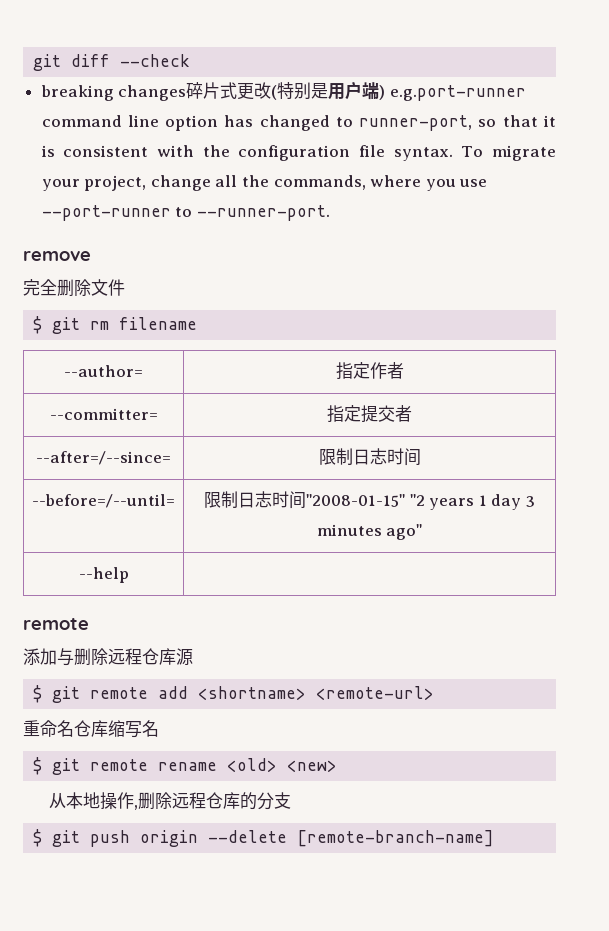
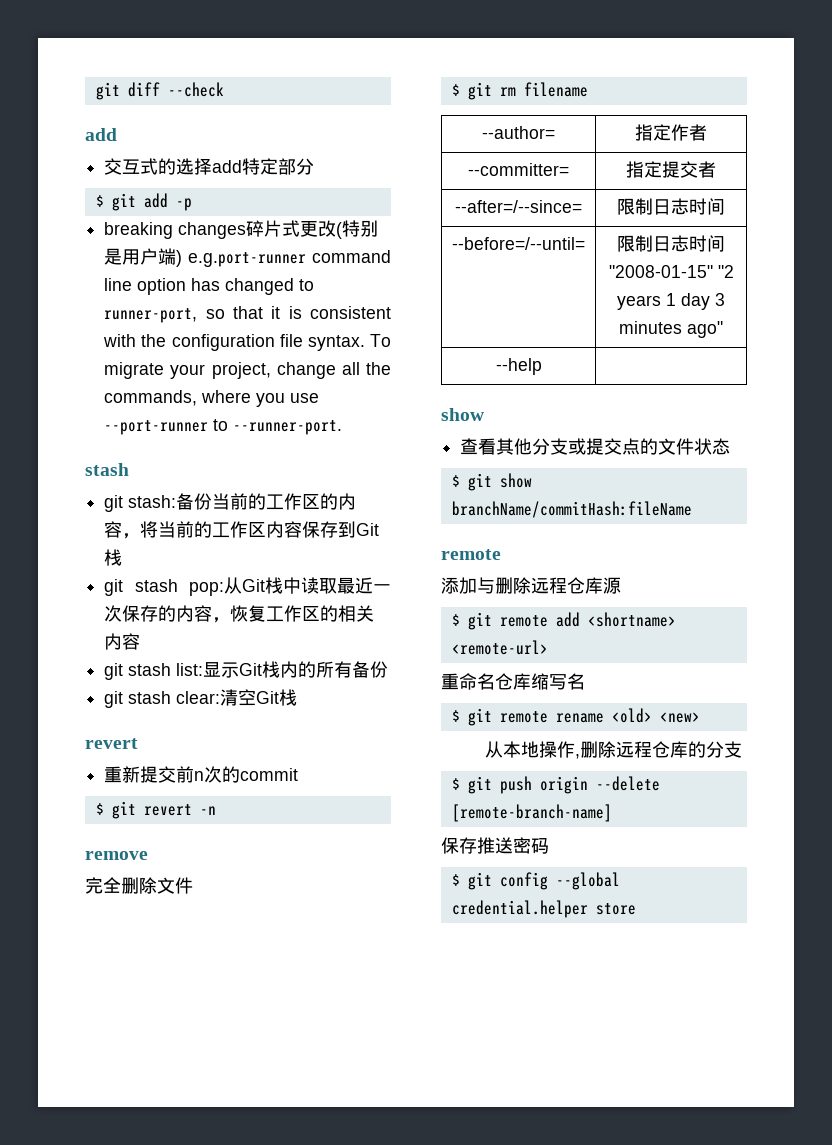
(191, 60) none -> [85,128,117,141] [104,158,315,175] [95,193,192,211] // add // 交互式的选择add特定部分 // $ git add -p
(330, 213) none -> [85,463,129,476] [104,493,357,512] [104,521,380,539] [104,549,123,566] [104,577,391,596] [104,605,375,623] [104,633,141,650] [104,661,389,680] [104,689,298,708] [85,738,138,749] [104,766,299,783] [95,801,216,819] // stash // git stash:备份当前的工作区的内容，将当前的工作区内容保存到Git栈 // git stash pop:从Git栈中读取最近一次保存的内容，恢复工作区的相关内容 // git stash list:显示Git栈内的所有备份 // git stash clear:清空Git栈 // revert // 重新提交前n次的commit // $ git revert -n
(129, 575) none -> [441,408,484,421] [460,438,731,455] [451,473,532,491] [451,501,692,518] // show // 查看其他分支或提交点的文件状态 // $ git show branchName/commitHash:fileName
(495, 838) none -> [441,837,549,854] [451,872,620,890] [451,900,636,918] // 保存推送密码 // $ git config --global credential.helper store

